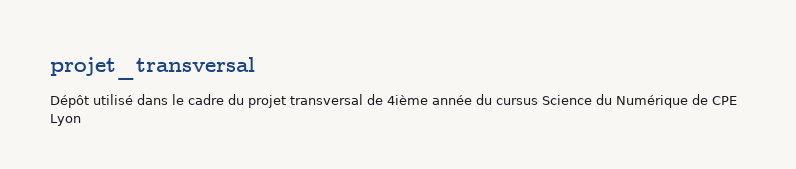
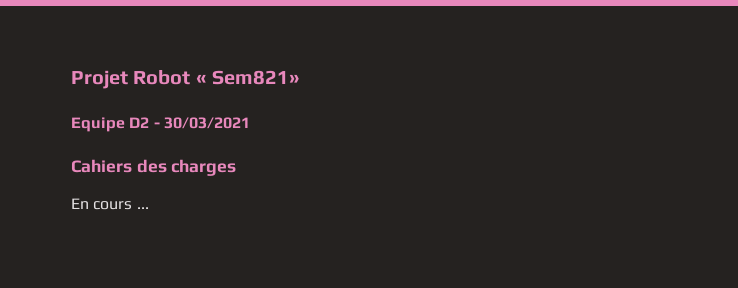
[50,57,255,80] [50,94,737,108] [50,114,81,126] projet_transversal // Dépôt utilisé dans le cadre du projet transversal de 4ième année du cursus Science du Numérique de CPE Lyon -> [71,70,301,89] [71,117,250,132] [71,159,237,176] [71,198,149,210] Projet Robot « Sem821» // Equipe D2 - 30/03/2021 // Cahiers des charges // En cours ...

